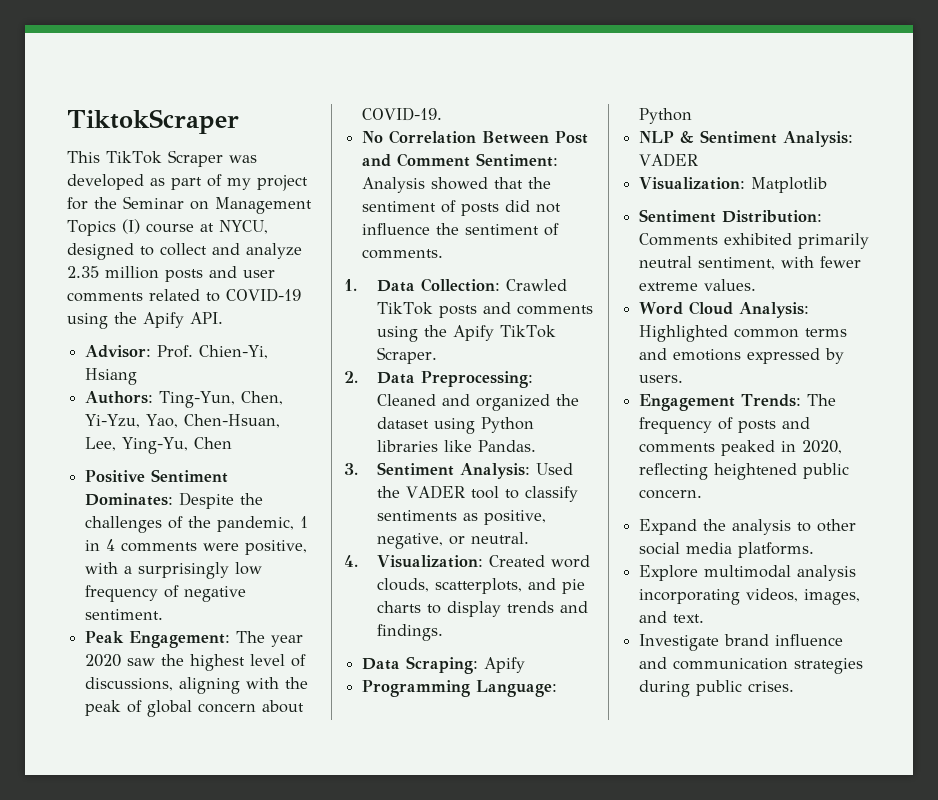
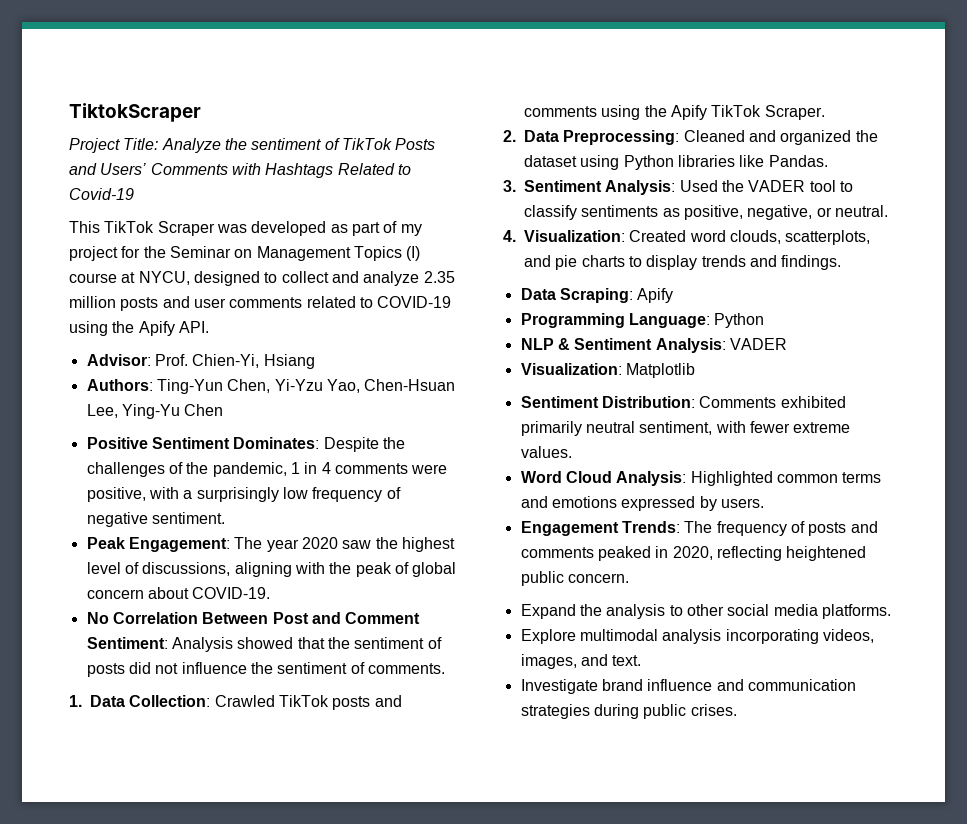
(239, 121) none -> [69,138,436,153] [69,163,411,178] [69,188,134,200] // Project Title: Analyze the sentiment of TikTok Posts and Users’ Comments with Hashtags Related to Covid-19
[159,391,284,408] [85,414,281,428] [85,437,189,454] Ting-Yun, Chen, Yi-Yzu, Yao, Chen-Hsuan, Lee, Ying-Yu, -> [156,379,456,394] [86,404,180,419] Ting-Yun Chen, Yi-Yzu Yao, Chen-Hsuan Lee, Ying-Yu

